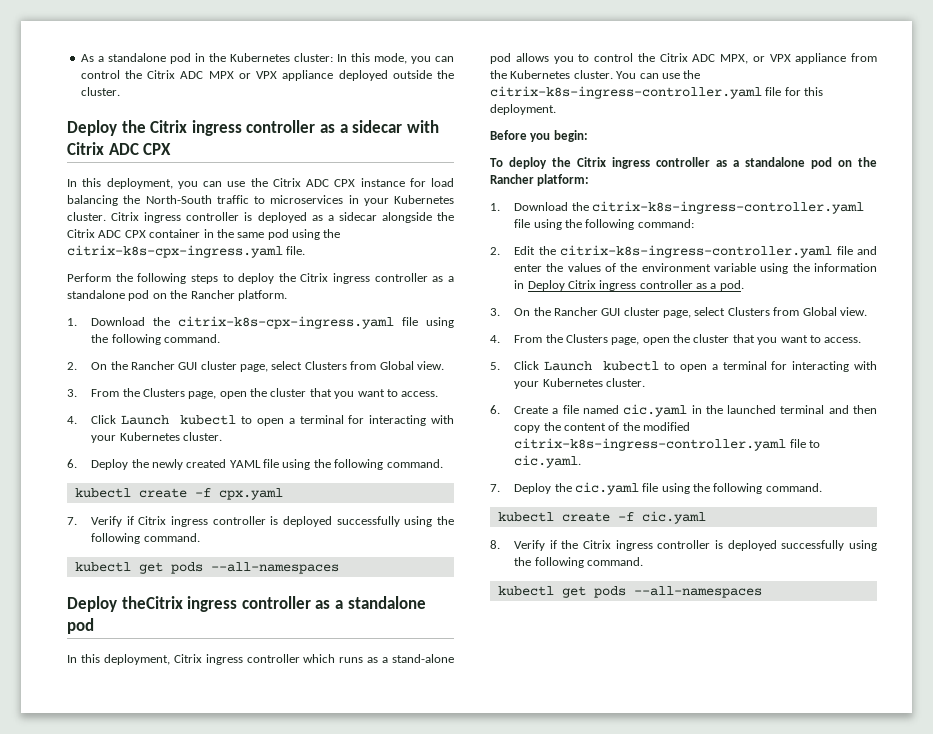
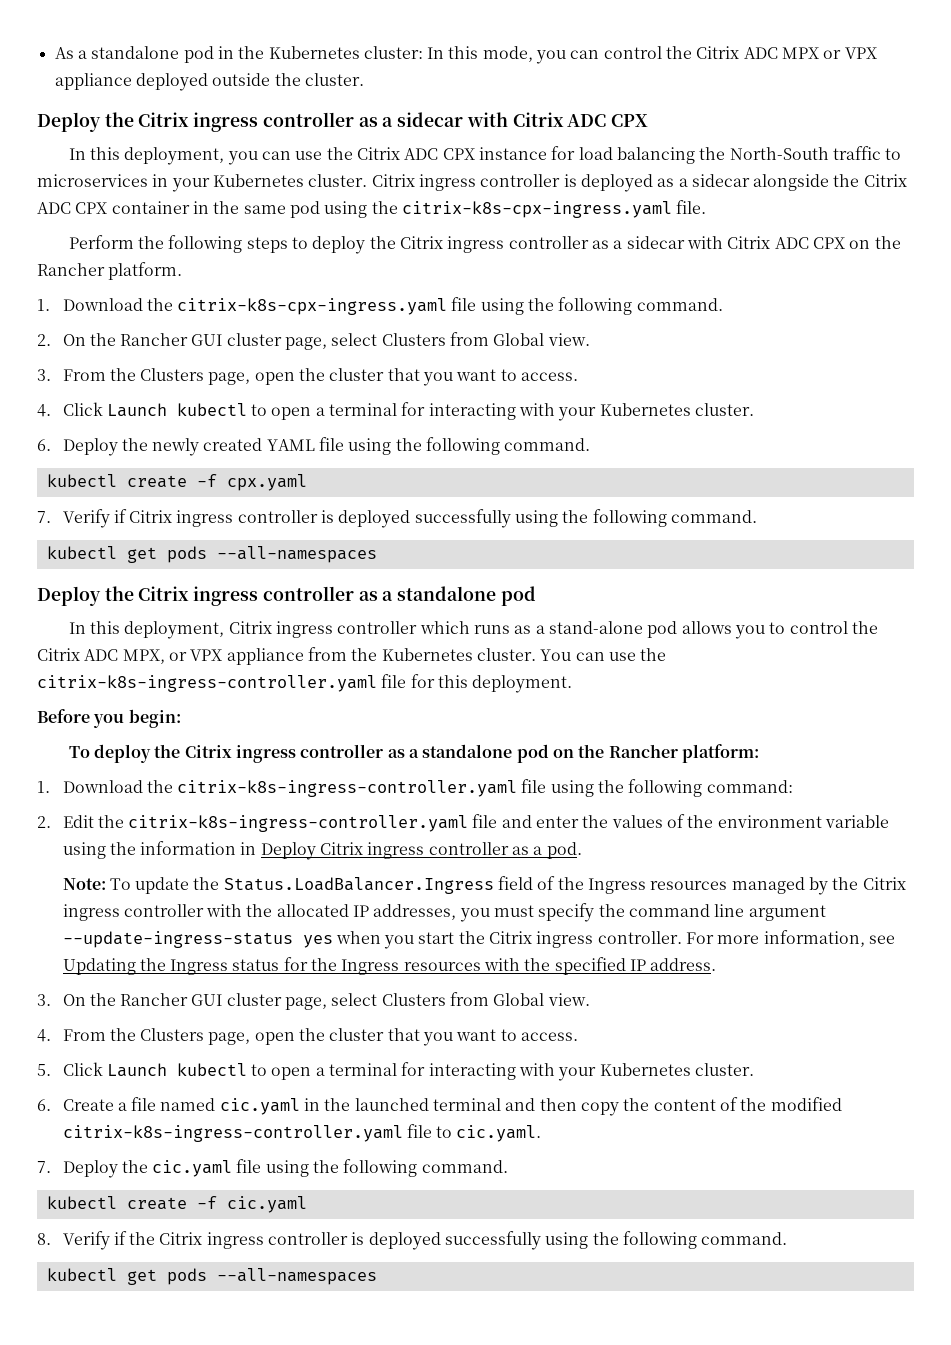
[67,290,150,301] standalone pod -> [626,236,845,249] sidecar with Citrix ADC CPX
[121,596,183,609] theCitrix -> [104,586,190,601] the Citrix
(744, 285) none -> [62,876,906,895] [62,903,826,922] [62,930,896,949] [62,957,717,975] // Note: To update the Status.LoadBalancer.Ingress field of the Ingress resources managed by the Citrix ingress controller with the allocated IP addresses, you must specify the command line argument --update-ingress-status yes when you start the Citrix ingress controller. For more information, see Updating the Ingress status for the Ingress resources with the specified IP address.

